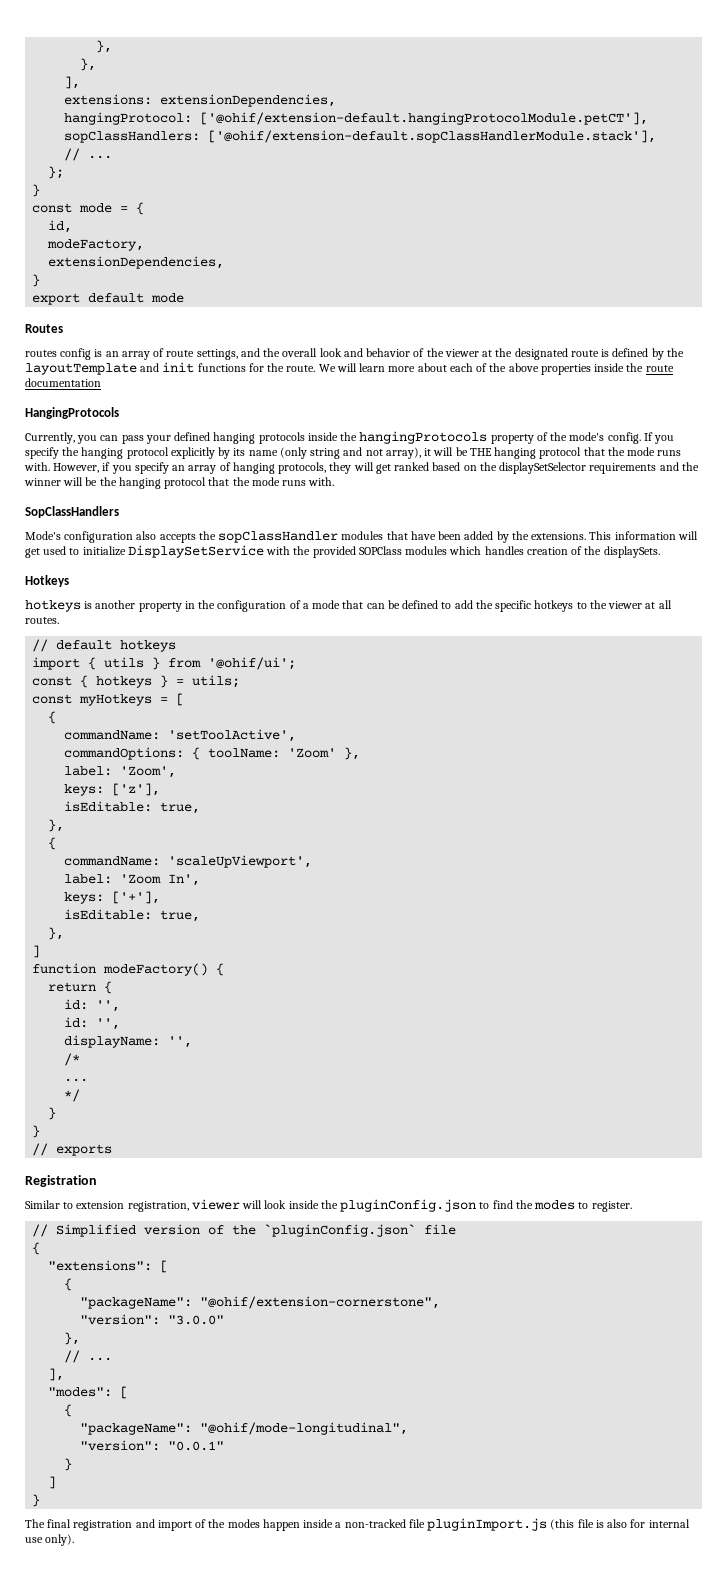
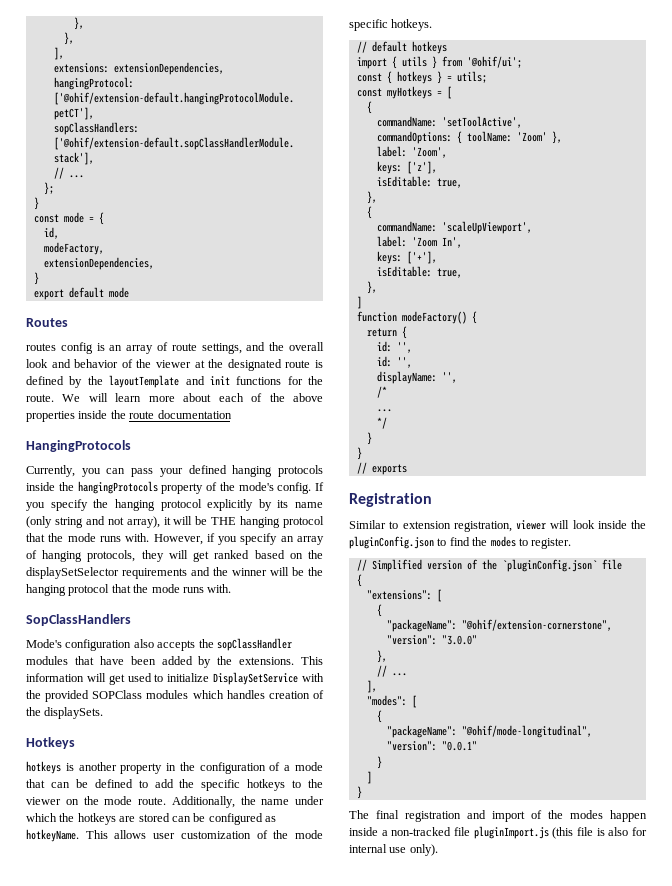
[645,600,672,609] [25,617,59,624] at all routes. -> [65,796,324,808] [26,813,276,825] [26,829,324,842] [349,19,433,31] on the mode route. Additionally, the name under which the hotkeys are stored can be configured as hotkeyName. This allows user customization of the mode specific hotkeys.

